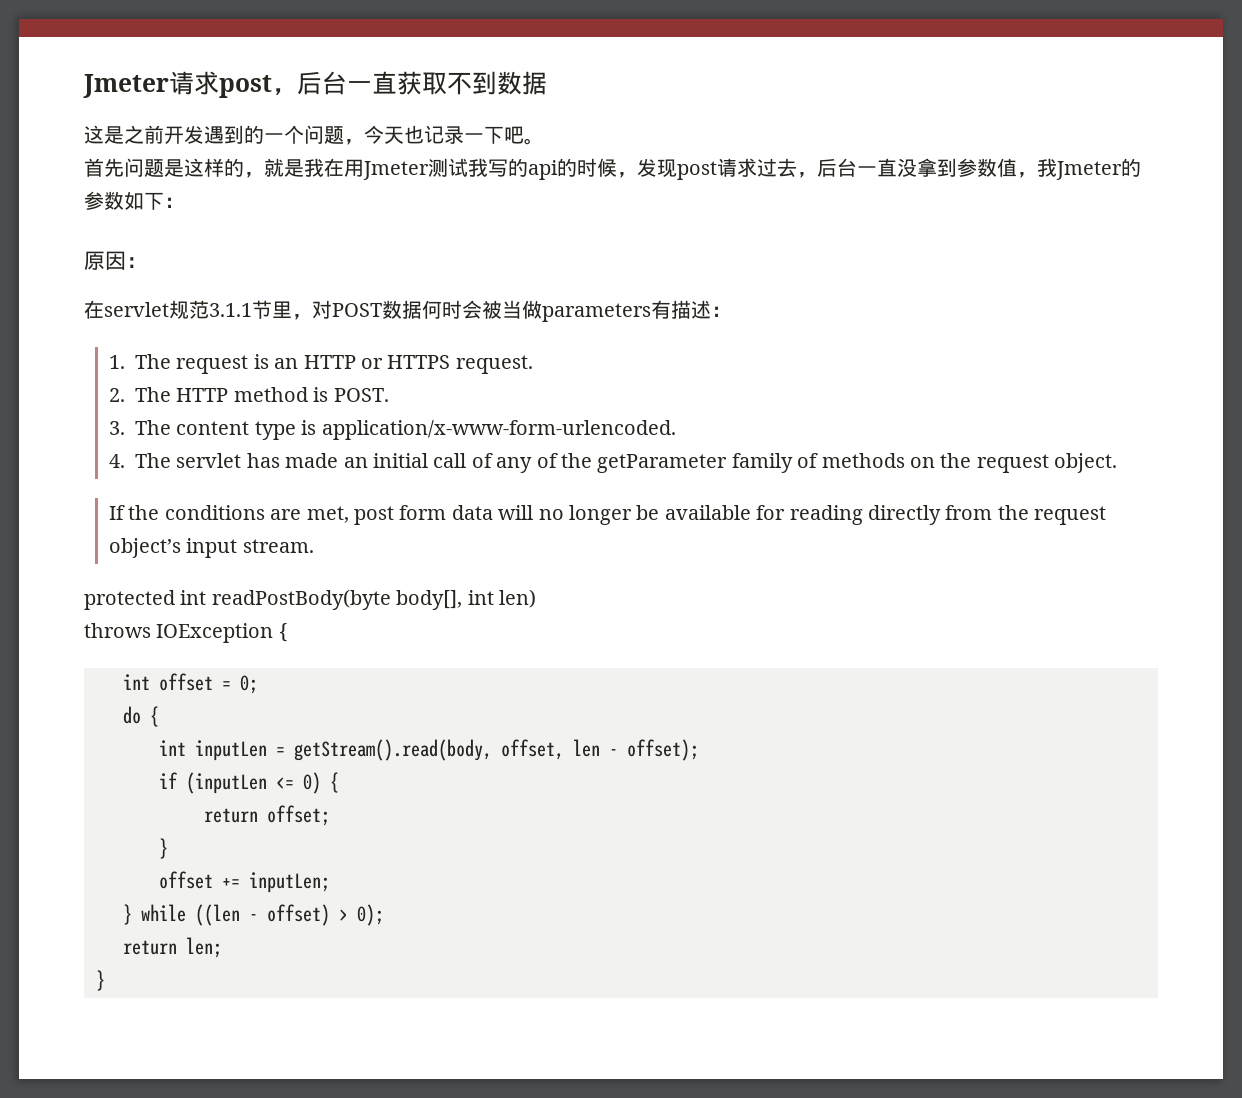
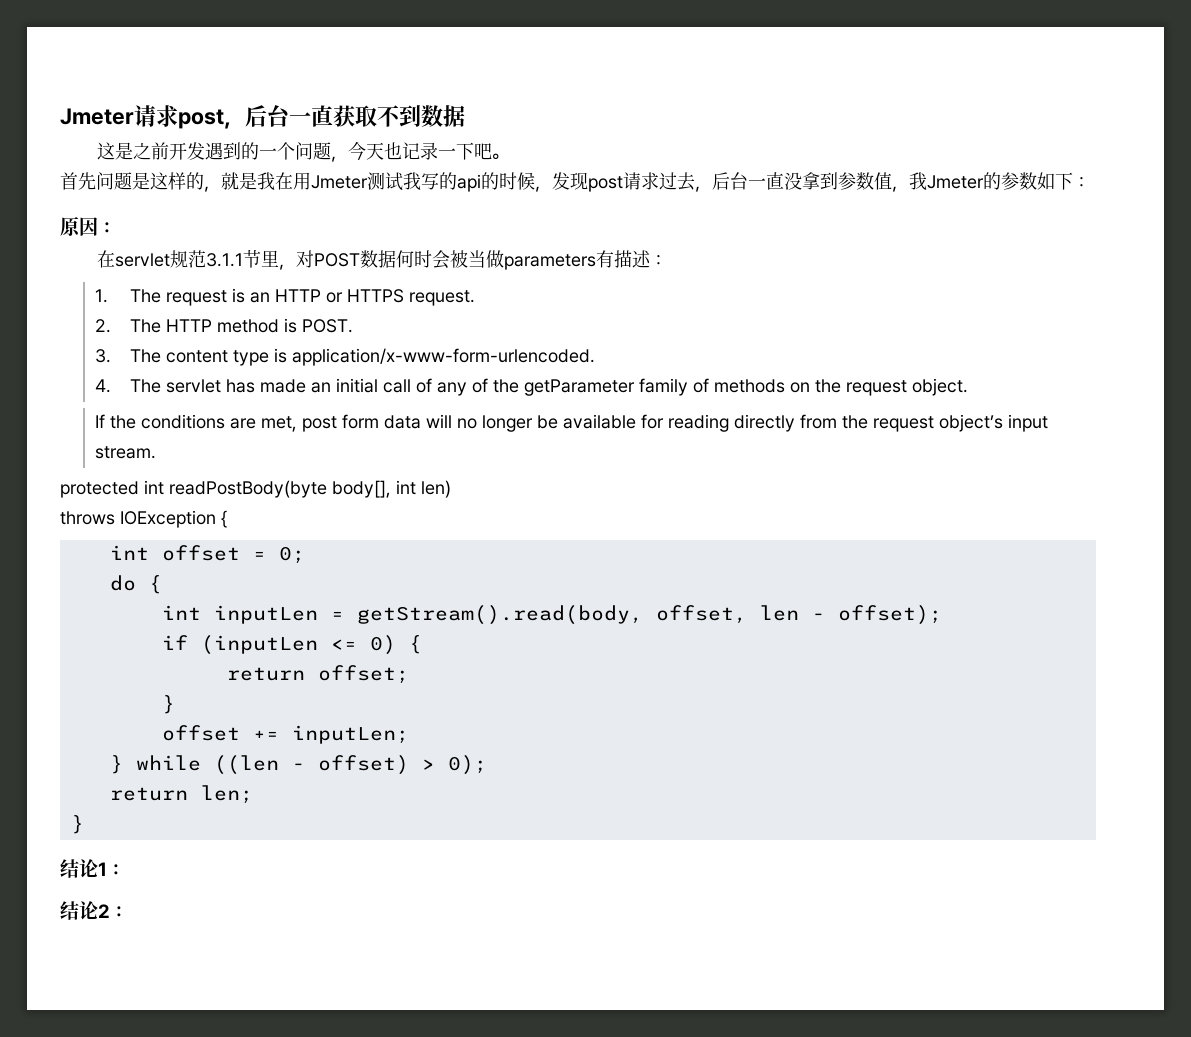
(105, 980) none -> [60,859,125,878] [60,901,128,920] // 结论1： // 结论2：

